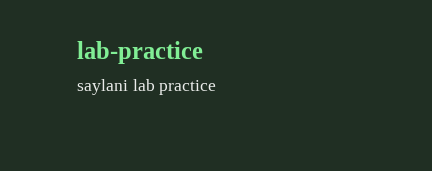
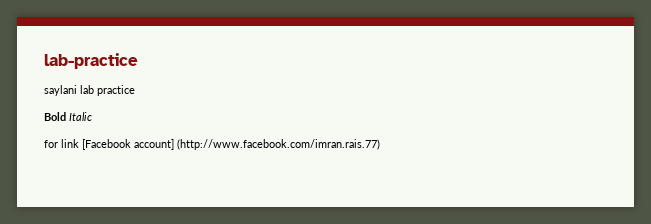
(217, 87) none -> [44,112,92,121] [44,139,380,150] // Bold Italic // for link [Facebook account] (http://www.facebook.com/imran.rais.77)

